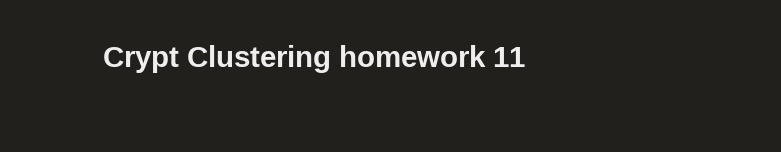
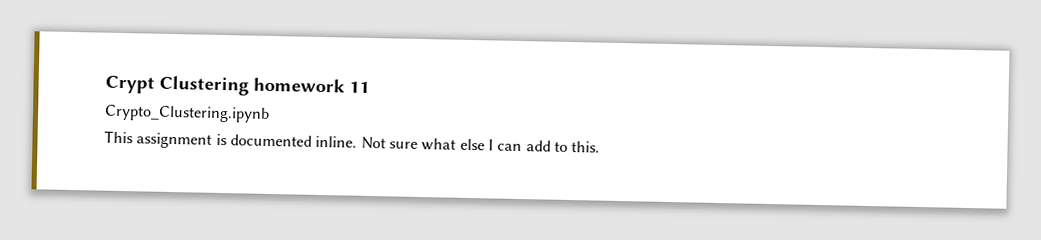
(525, 57) none -> [104,104,270,123] [104,130,601,153] // Crypto_Clustering.ipynb // This assignment is documented inline. Not sure what else I can add to this.

